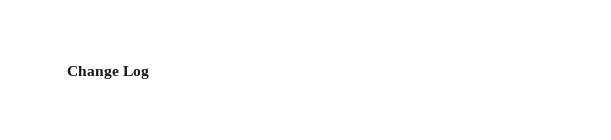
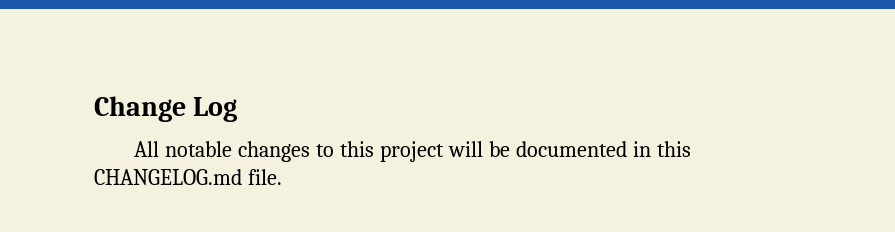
(150, 72) none -> [134,141,691,162] [94,169,282,185] // All notable changes to this project will be documented in this CHANGELOG.md file.

